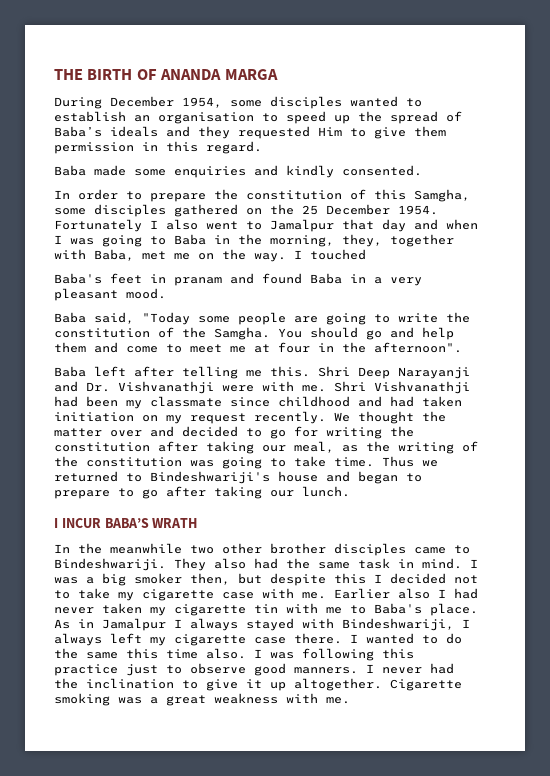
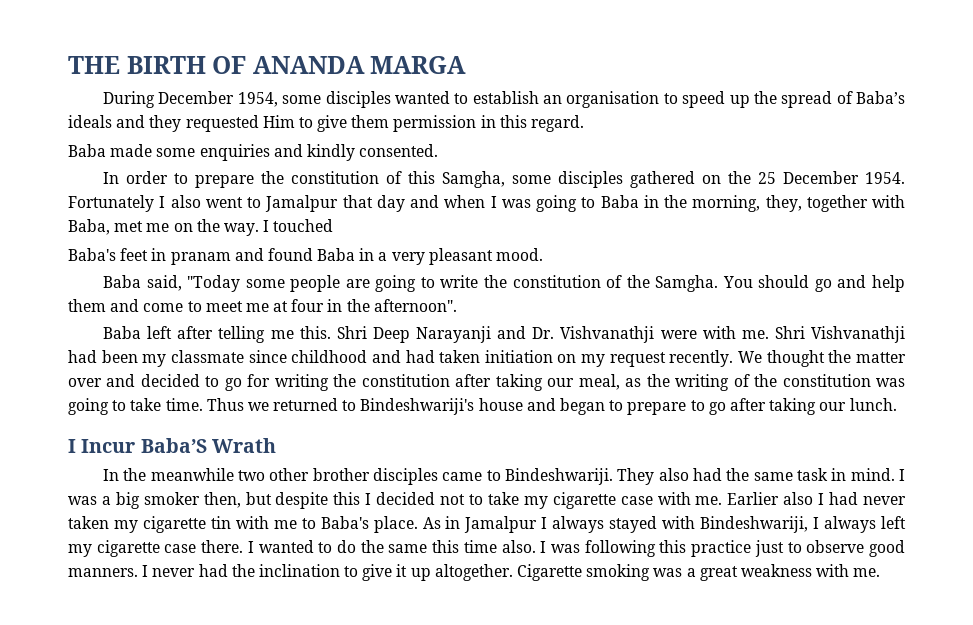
[61,518,198,528] INCUR BABA’S WRATH -> [81,438,276,453] Incur Baba’S Wrath

